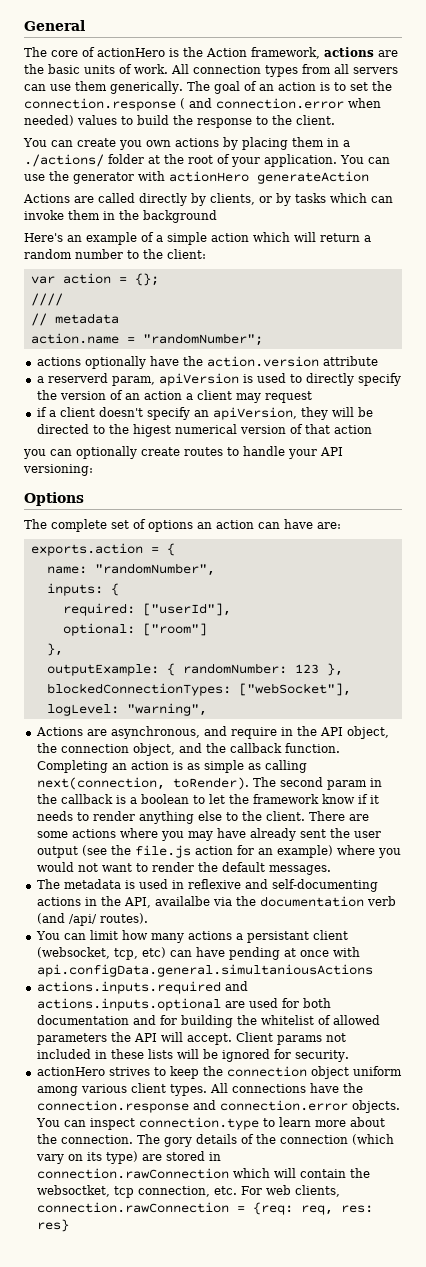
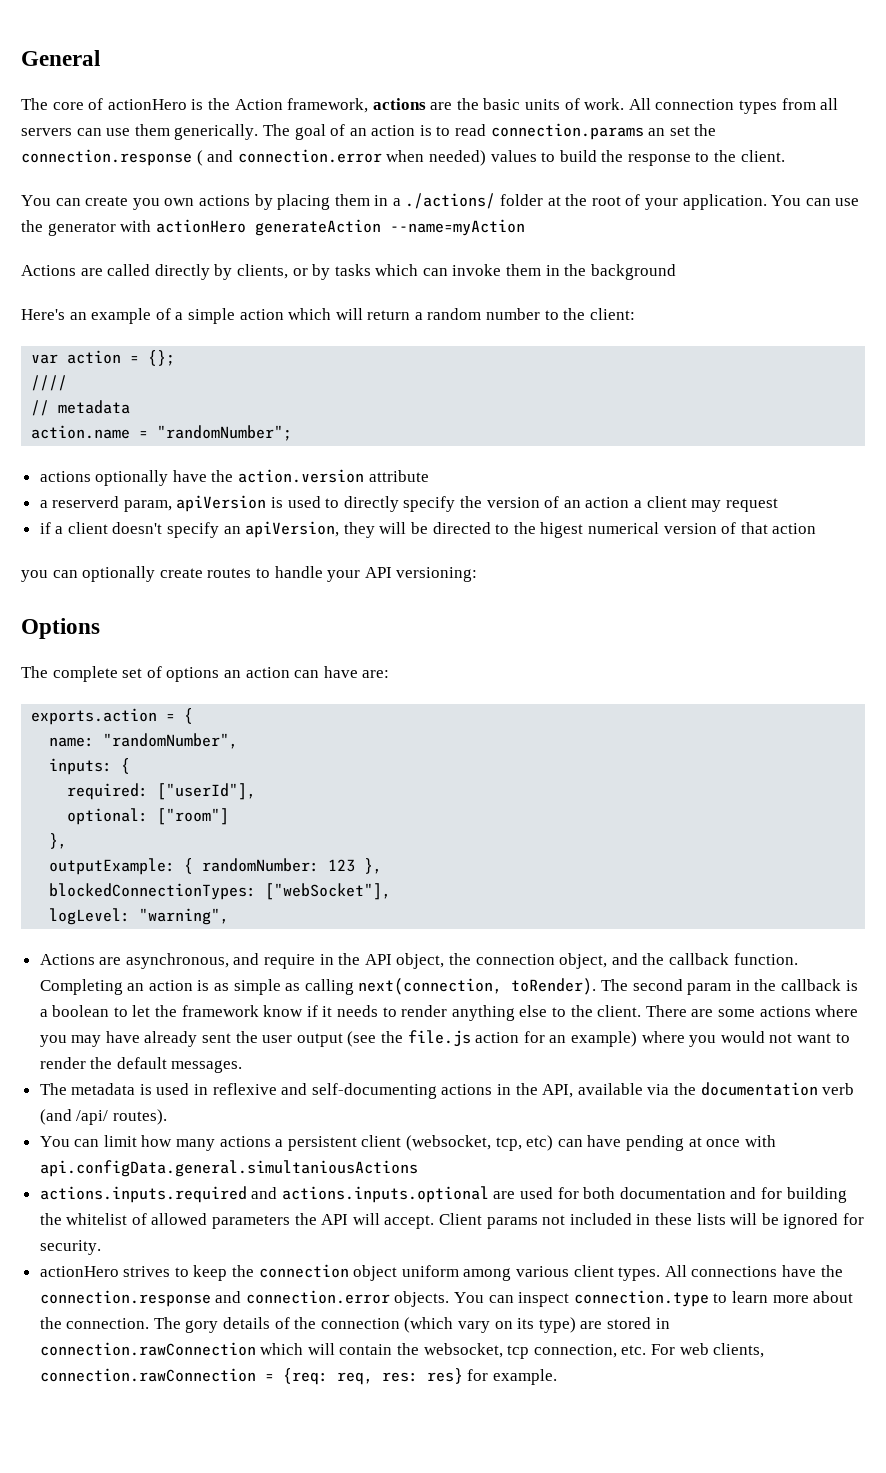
(346, 86) none -> [455,123,666,140] read connection.params an
(369, 177) none -> [389,219,525,236] --name=myAction
[154,896,210,906] availalbe -> [577,1083,643,1095] available
[246,931,309,943] persistant -> [287,1136,357,1151] persistent
[36,1185,110,1197] websoctket, -> [423,1343,503,1358] websocket,
(69, 1225) none -> [467,1369,557,1385] for example.

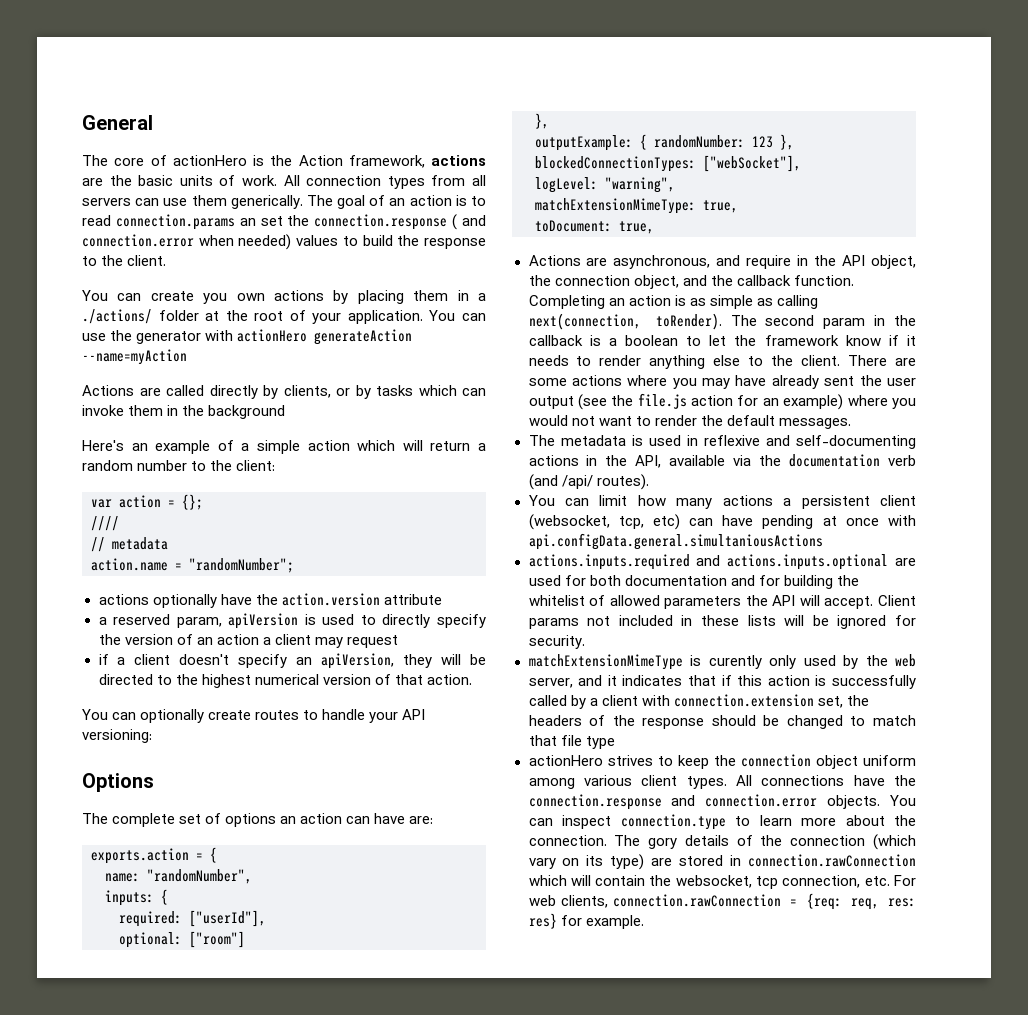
[52,496,120,508] reserverd -> [113,614,171,625] reserved
[540,522,584,538] higest -> [201,674,251,688] highest
[772,523,817,534] [21,570,48,582] action // you -> [426,674,472,685] [82,709,108,720] action. // You
(230, 916) none -> [535,198,738,214] [535,220,654,234] // matchExtensionMimeType: true, // toDocument: true,
(101, 1247) none -> [528,654,916,670] [528,675,916,689] [528,694,869,709] [528,715,916,729] [528,735,615,749] // matchExtensionMimeType is curently only used by the web server, and it indicates that if this action is successfully called by a client with connection.extension set, the headers of the response should be changed to match that file type

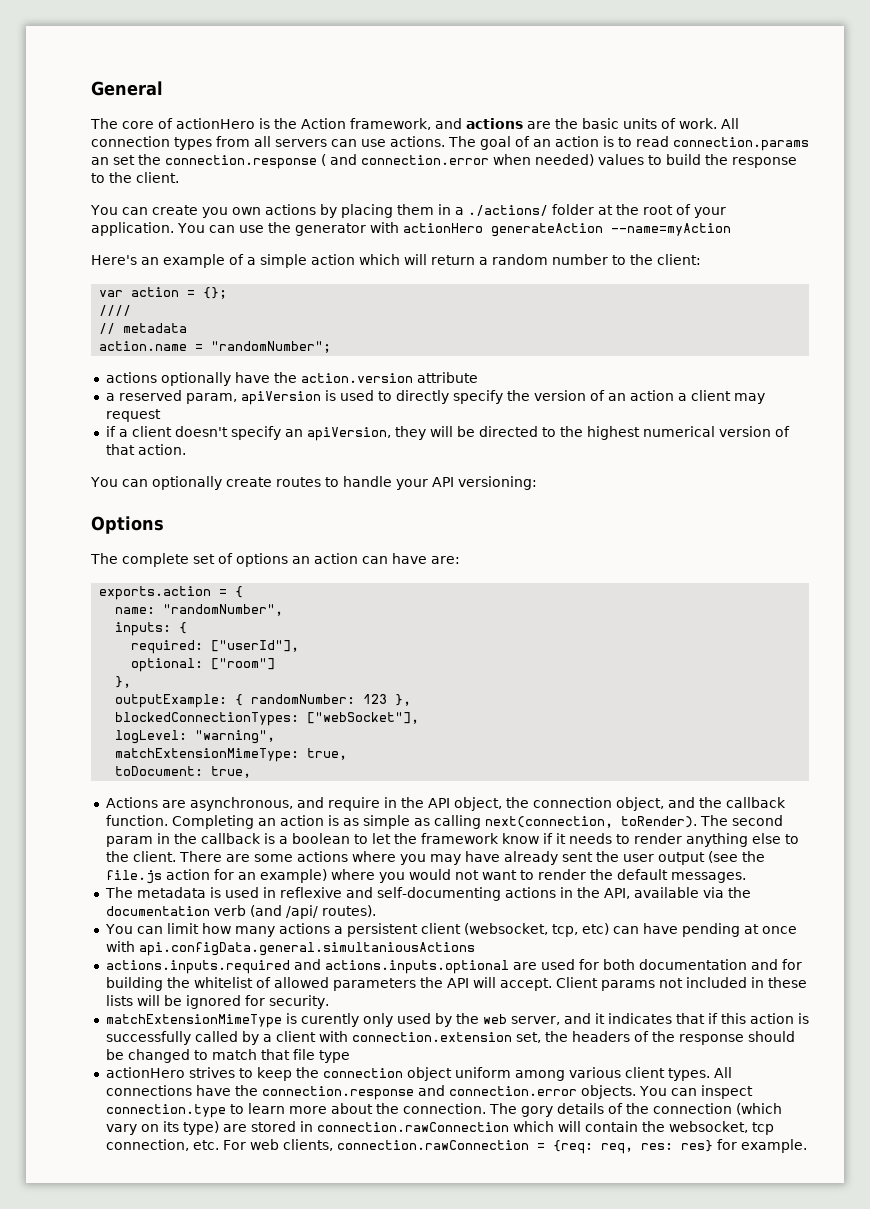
(425, 161) none -> [435,118,462,129] and
[191,195,303,209] them generically. -> [390,136,445,147] actions.
[82,385,486,399] [82,405,286,419] // Actions are called directly by clients, or by tasks which can invoke them in the background -> (731, 229) none

